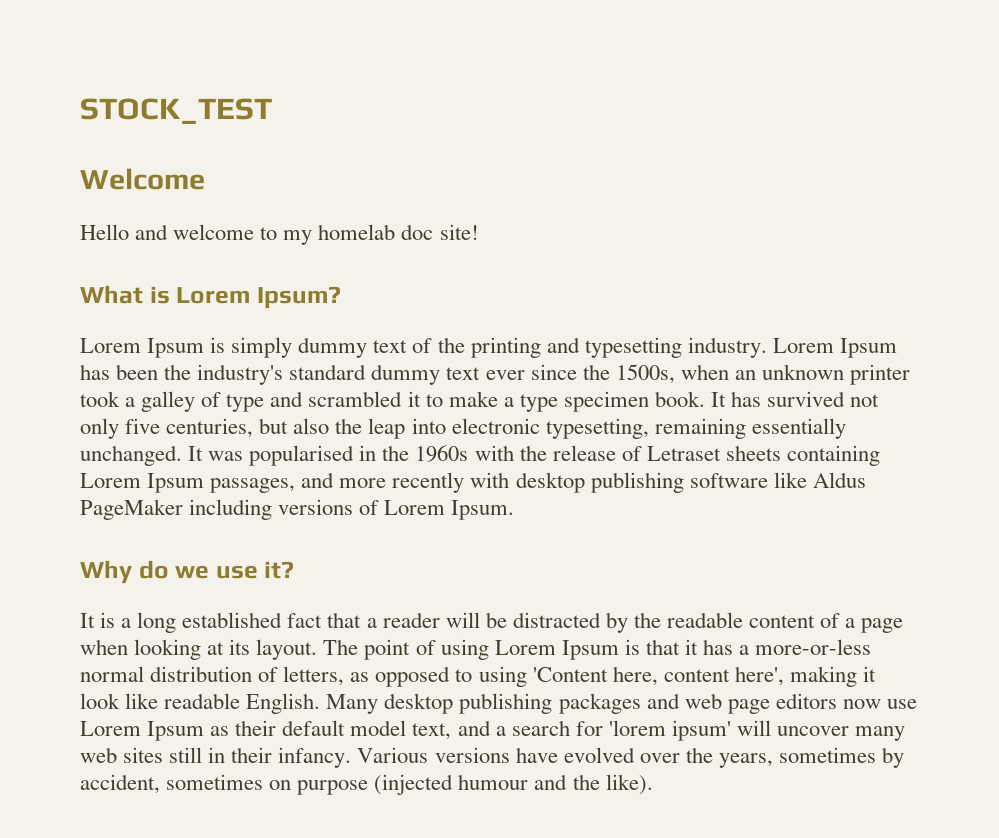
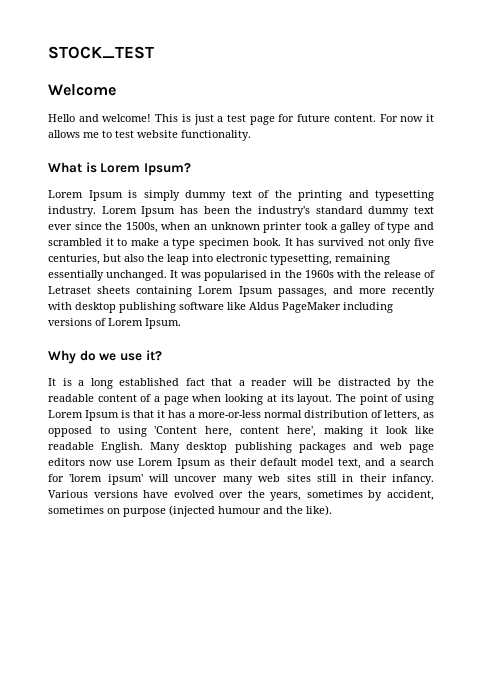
[173,224,479,245] welcome to my homelab doc site! -> [102,114,435,125] [48,130,251,141] welcome! This is just a test page for future content. For now it allows me to test website functionality.

